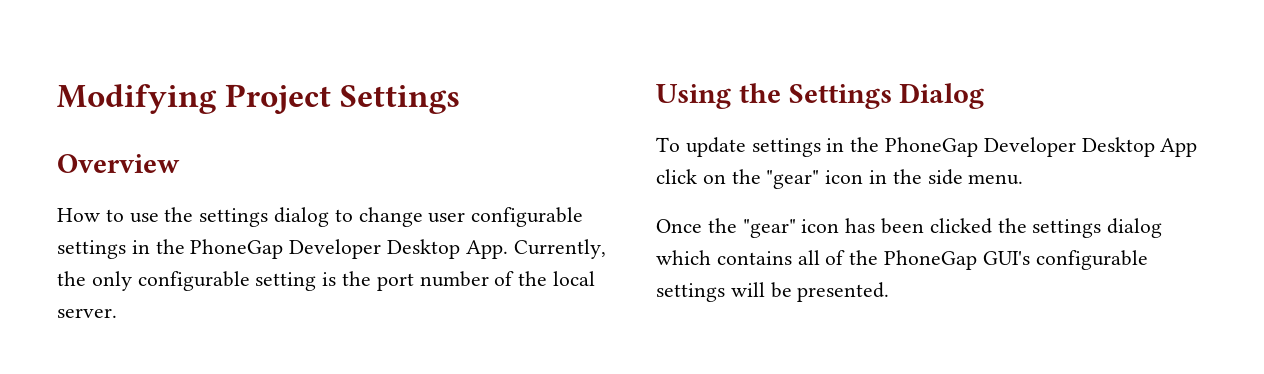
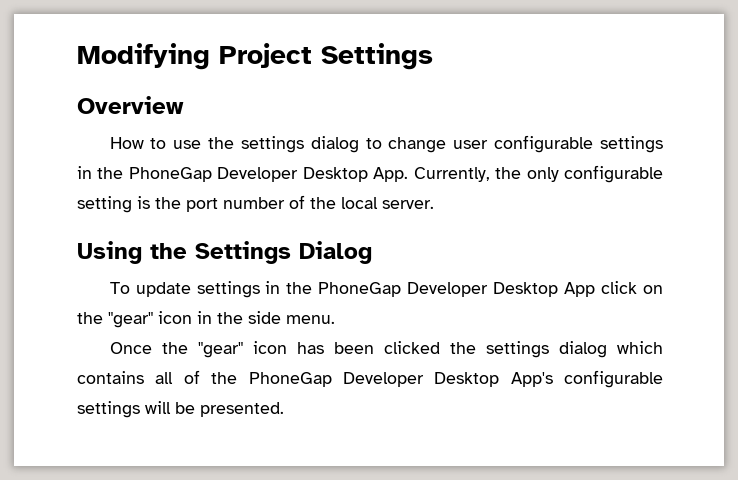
[982,251,1030,265] GUI's -> [342,372,553,387] Developer Desktop App's

